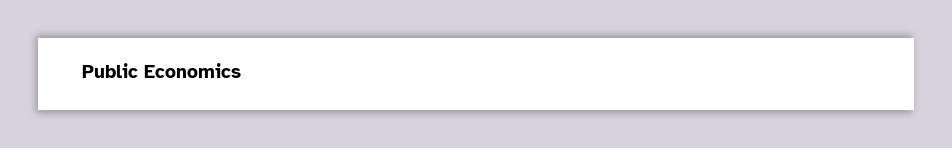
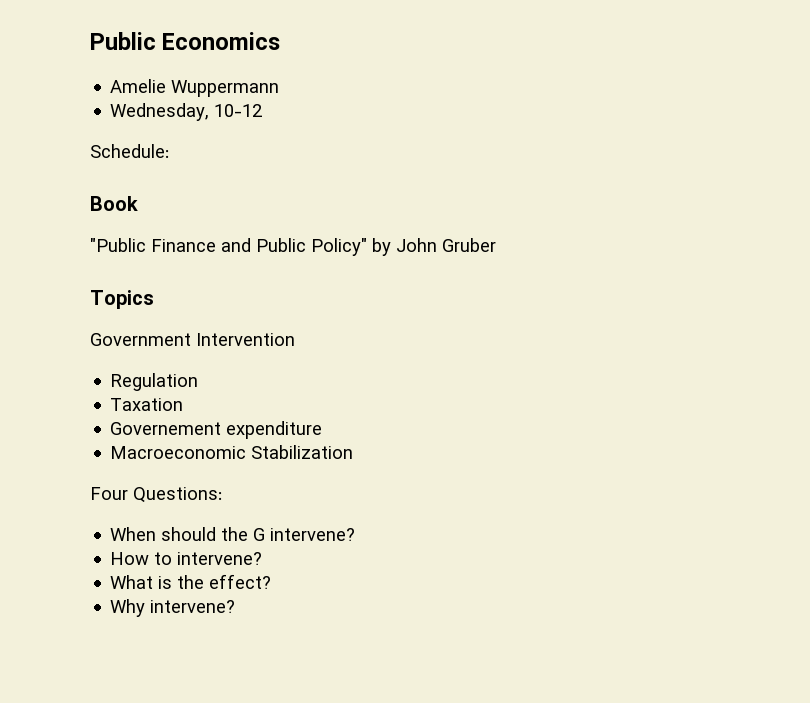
(241, 70) none -> [110,79,280,97] [110,103,263,121] [90,144,169,158] [90,196,138,211] [90,238,496,256] [90,290,154,309] [90,333,295,346] [110,373,199,391] [110,398,184,411] [110,421,323,439] [110,445,354,459] [90,487,222,503] [110,527,356,541] [110,552,263,565] [110,574,272,589] [110,599,236,617] // Amelie Wuppermann // Wednesday, 10-12 // Schedule: // Book // "Public Finance and Public Policy" by John Gruber // Topics // Government Intervention // Regulation // Taxation // Governement expenditure // Macroeconomic Stabilization // Four Questions: // When should the G intervene? // How to intervene? // What is the effect? // Why intervene?

